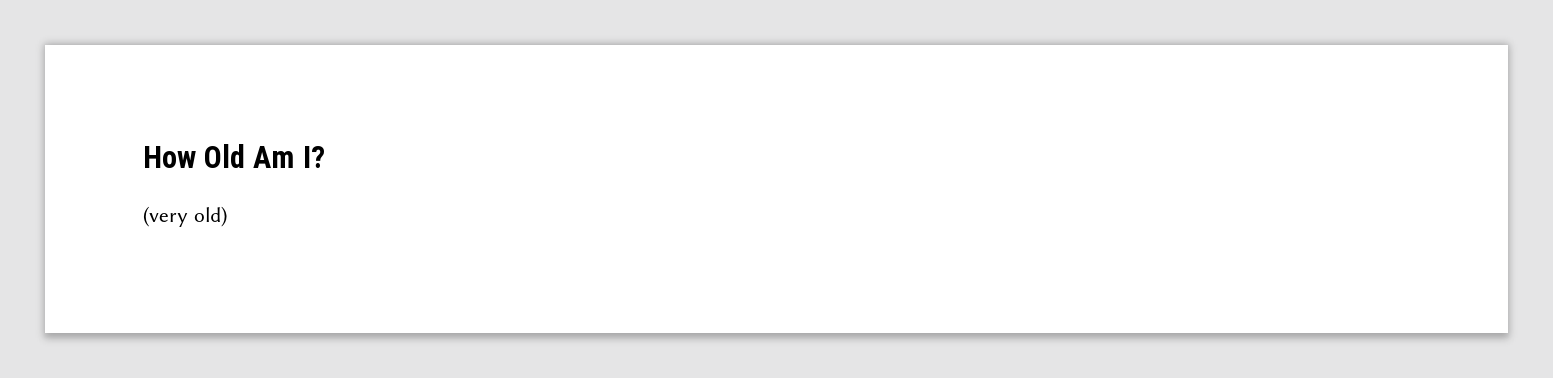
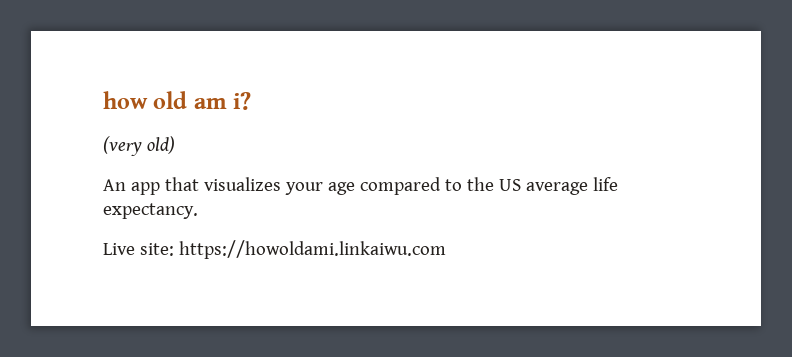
[143,144,325,168] [143,206,227,227] How Old Am I? // (very old) -> [103,91,252,110] [103,136,175,156] [103,177,618,195] [103,203,198,219] [103,240,446,259] how old am i? // (very old) // An app that visualizes your age compared to the US average life expectancy. // Live site: https://howoldami.linkaiwu.com

